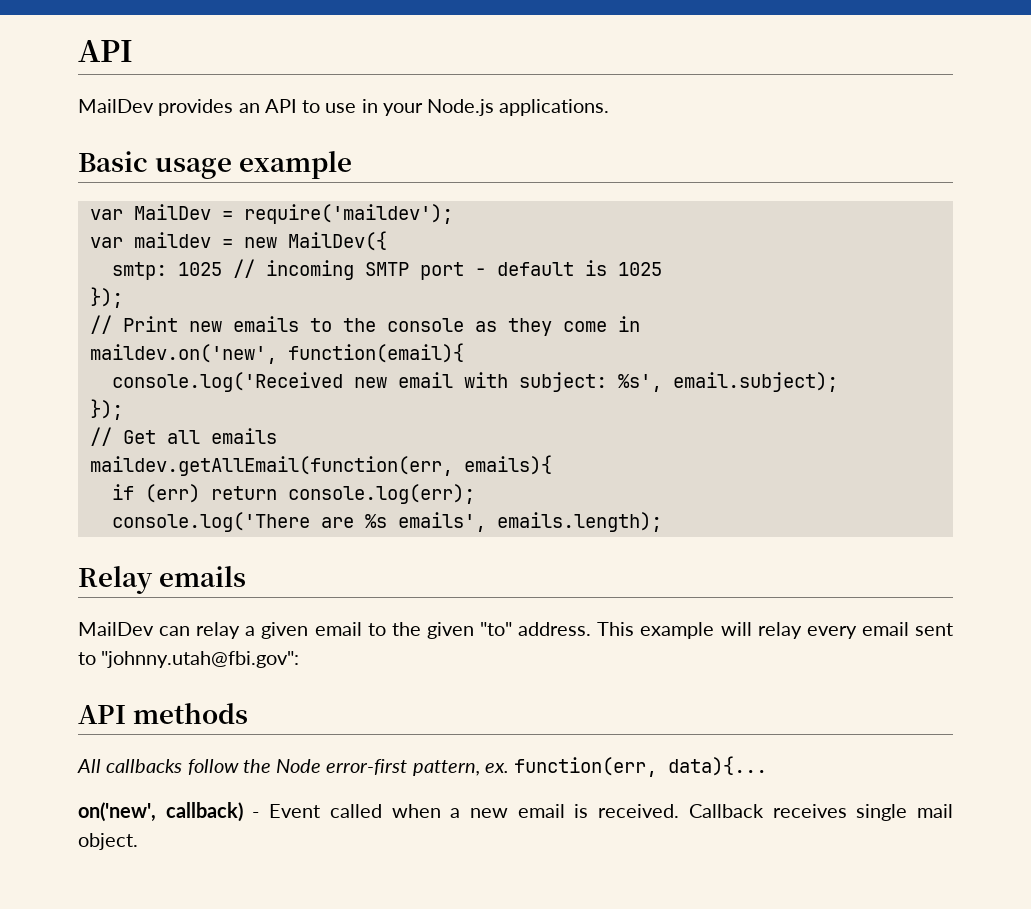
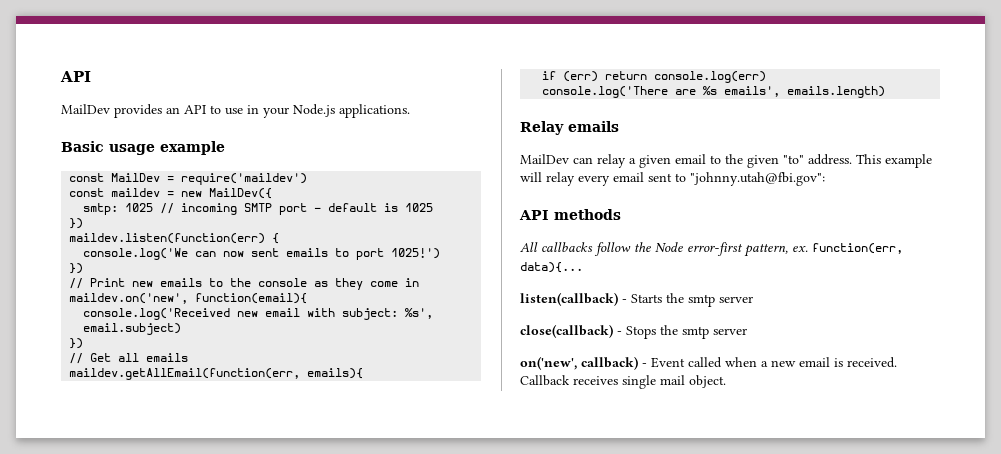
[89,209,123,220] var -> [69,173,105,182] const
[243,204,453,224] [89,237,123,248] require('maildev'); // var -> [181,173,308,185] [69,188,105,197] require('maildev') // const
[89,287,123,308] }); -> [69,218,84,229] [69,233,280,244] [83,248,441,260] [69,263,84,274] }) // maildev.listen(function(err) { // console.log('We can now sent emails to port 1025!') // })
[672,372,838,392] [89,399,123,420] email.subject); // }); -> [83,323,182,335] [69,338,84,349] email.subject) // })
[287,484,475,504] console.log(err); -> [654,71,767,83] console.log(err)
[496,512,662,532] emails.length); -> [787,86,886,98] emails.length)
(768, 766) none -> [520,292,753,307] [520,324,747,339] // listen(callback) - Starts the smtp server // close(callback) - Stops the smtp server

